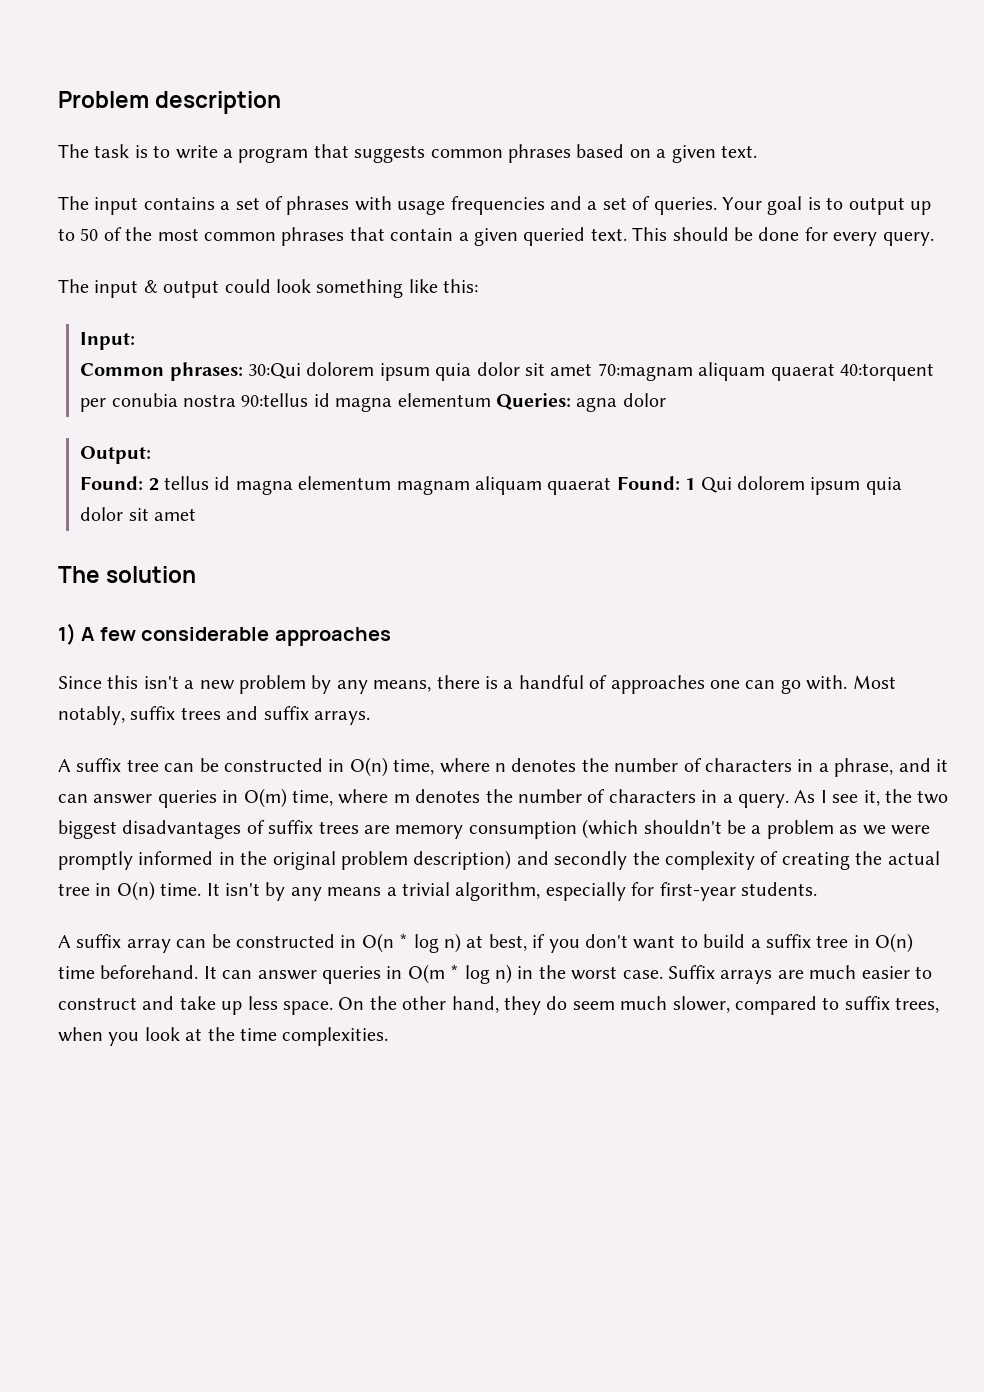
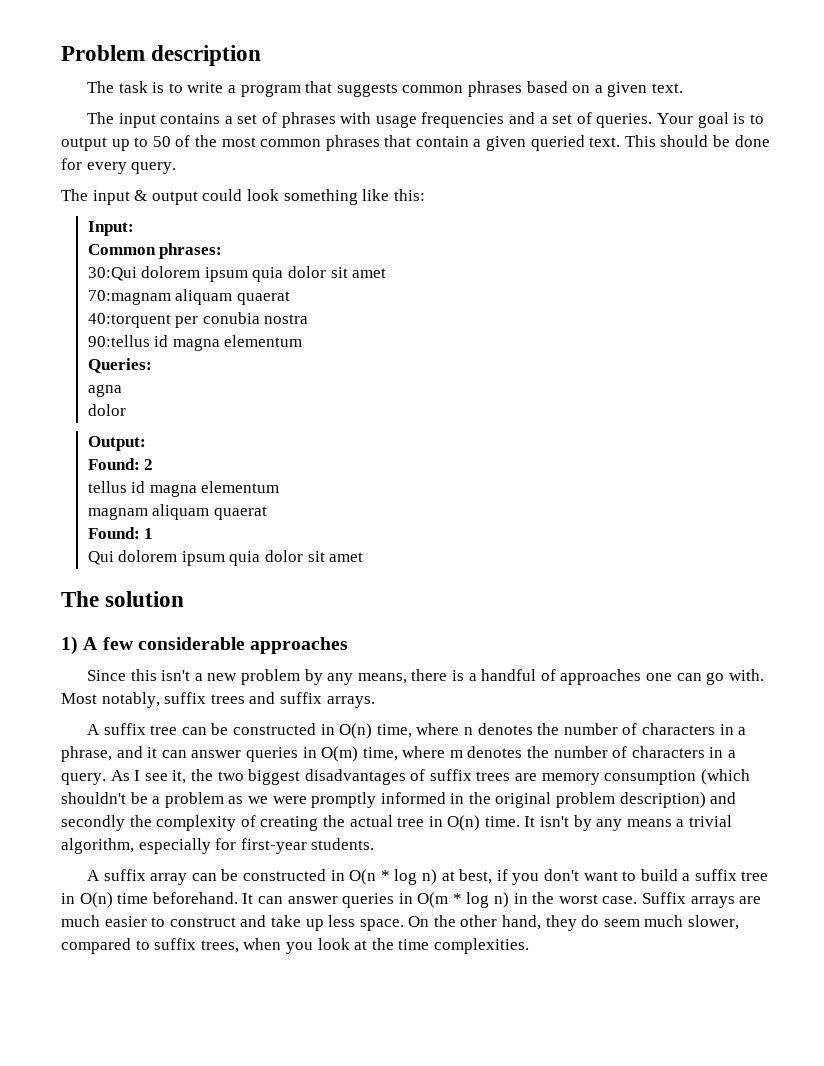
(243, 371) none -> (223, 251) //
(593, 369) none -> (387, 273) //
(835, 372) none -> (290, 298) //
(236, 400) none -> (309, 319) //
(491, 400) none -> (303, 341) //
(571, 401) none -> (152, 365) //
(618, 404) none -> (122, 390) //
(159, 484) none -> (154, 464) //
(392, 483) none -> (280, 487) //
(612, 486) none -> (267, 513) //
(696, 484) none -> (154, 533) //

